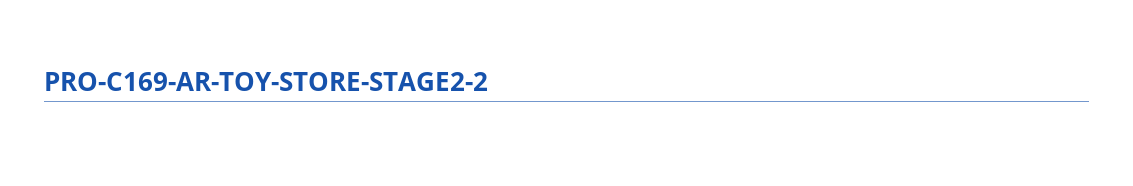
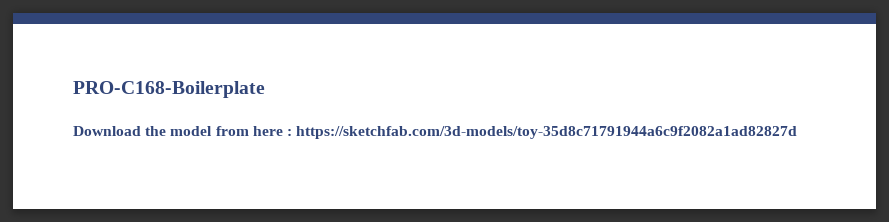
[44,72,488,91] PRO-C169-AR-TOY-STORE-STAGE2-2 -> [73,81,265,98] [73,126,798,139] PRO-C168-Boilerplate // Download the model from here : https://sketchfab.com/3d-models/toy-35d8c71791944a6c9f2082a1ad82827d

